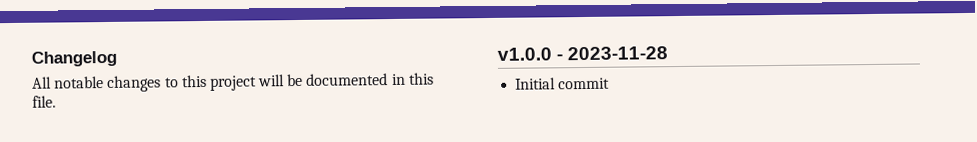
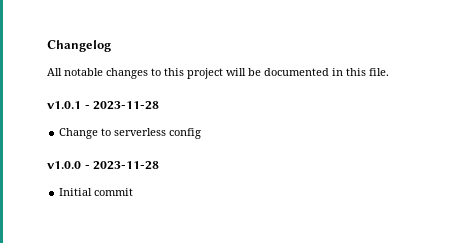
(56, 101) none -> [47,101,160,110] [59,128,202,139] // v1.0.1 - 2023-11-28 // Change to serverless config

